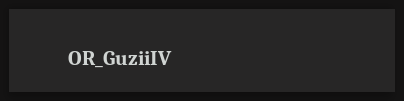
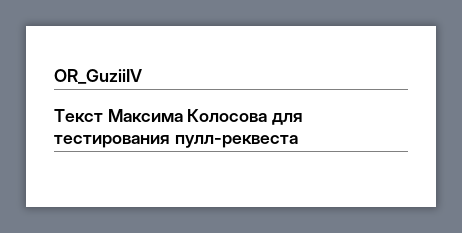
(172, 59) none -> [54,109,304,125] [54,135,298,148] // Текст Максима Колосова для тестирования пулл-реквеста

